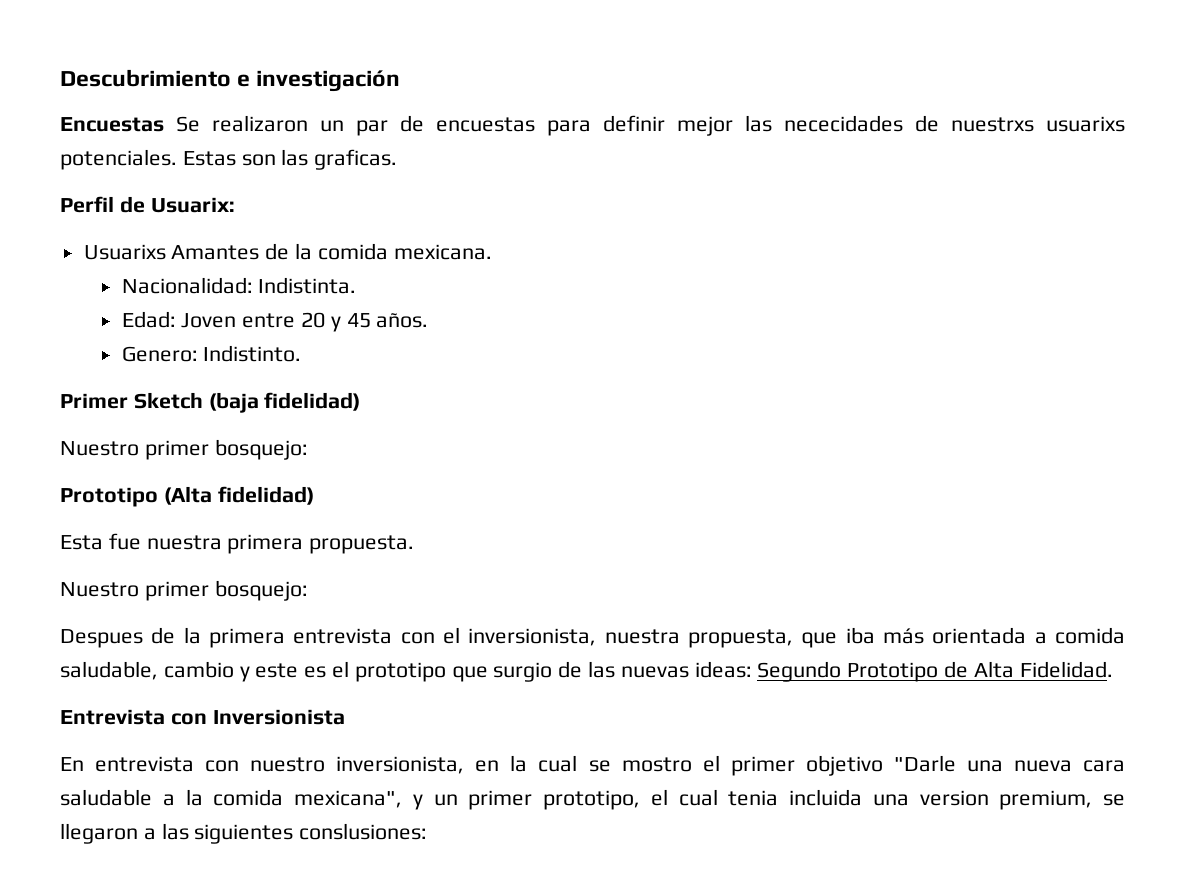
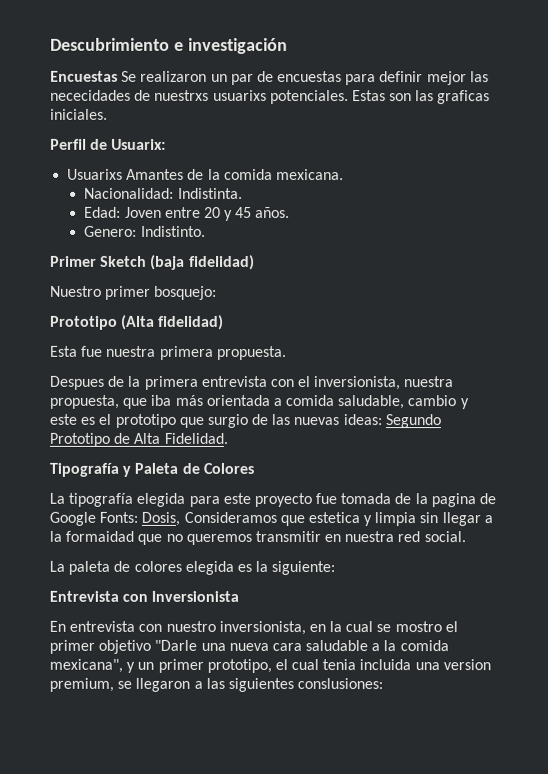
[314,149,398,170] graficas. -> [437,90,491,105] [50,108,108,120] graficas iniciales.
[60,580,308,601] // Nuestro primer bosquejo: -> (287, 353) none
(1113, 669) none -> [49,462,254,477] [49,492,497,508] [49,511,493,527] [49,530,466,545] [49,560,336,576] // Tipografía y Paleta de Colores // La tipografía elegida para este proyecto fue tomada de la pagina de Google Fonts: Dosis, Consideramos que estetica y limpia sin llegar a la formaidad que no queremos transmitir en nuestra red social. // La paleta de colores elegida es la siguiente:

